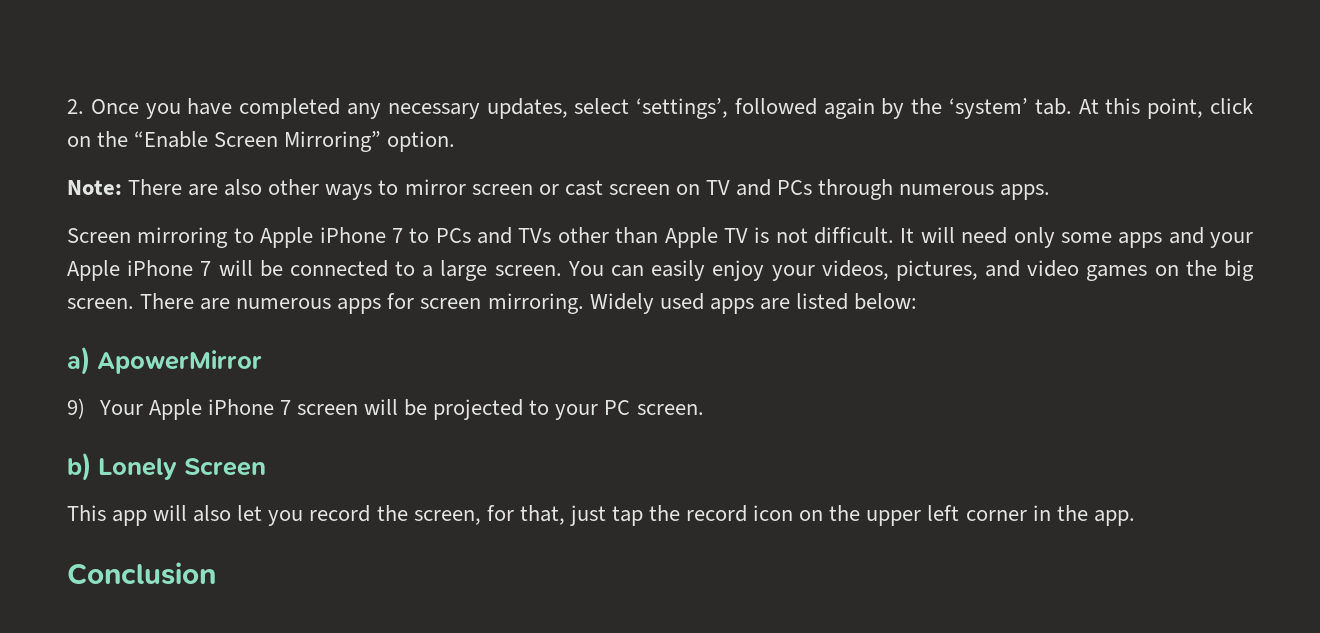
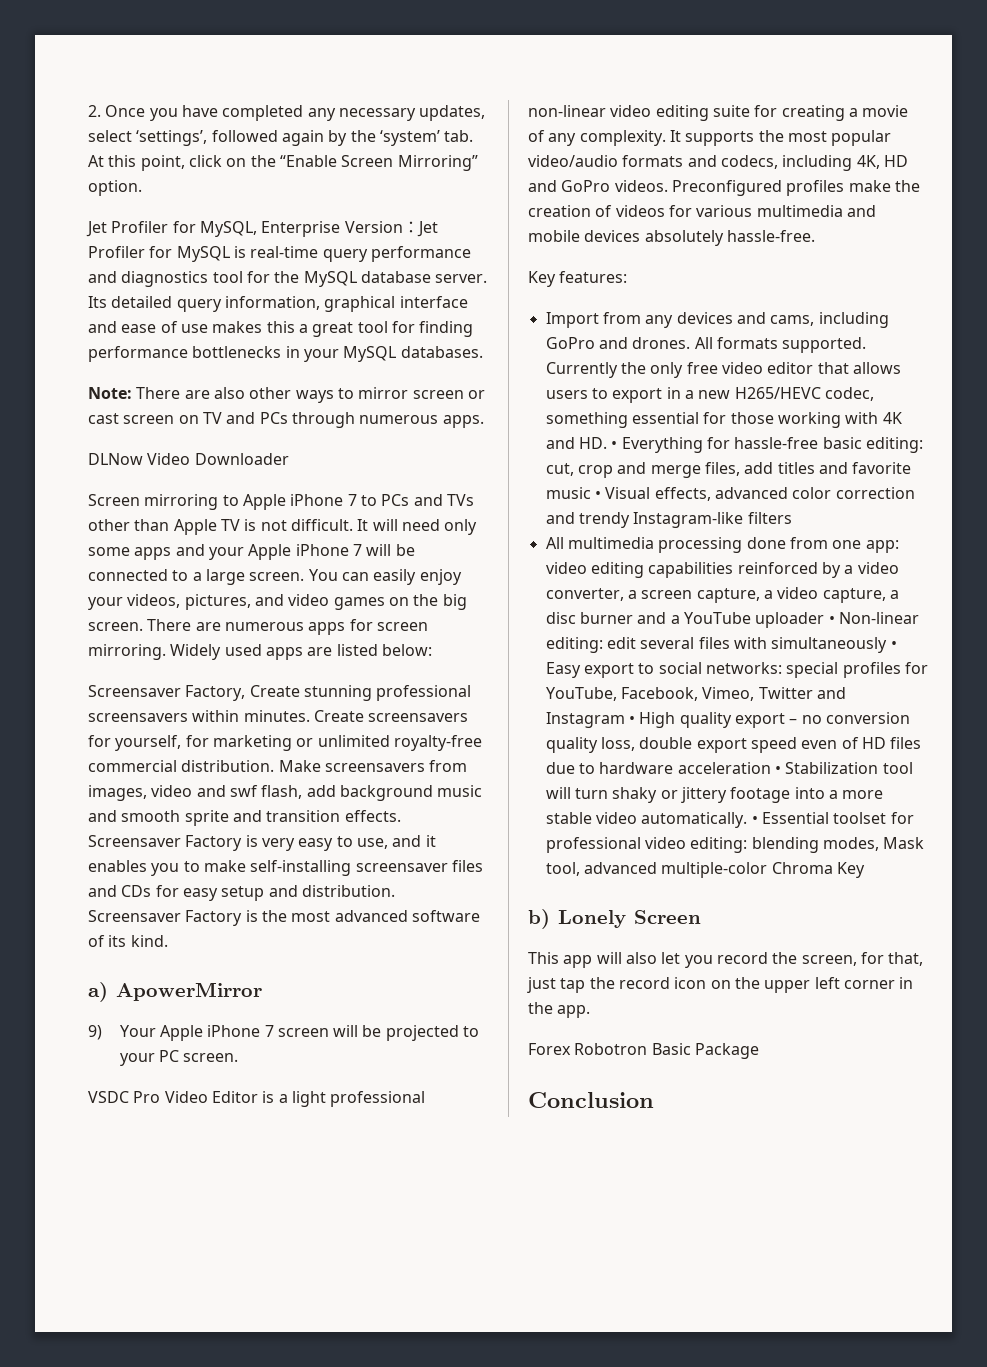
(456, 141) none -> [86,221,438,237] [88,246,471,262] [88,271,488,287] [88,296,468,312] [88,321,474,337] [88,346,483,362] // Jet Profiler for MySQL, Enterprise Version：Jet Profiler for MySQL is real-time query performance and diagnostics tool for the MySQL database server. Its detailed query information, graphical interface and ease of use makes this a great tool for finding performance bottlenecks in your MySQL databases.
(1051, 192) none -> [88,453,289,465] // DLNow Video Downloader
(917, 301) none -> [88,685,472,701] [88,710,469,722] [88,735,482,751] [88,760,468,772] [88,785,483,801] [88,810,401,826] [88,835,436,851] [88,860,483,876] [88,885,395,901] [88,910,480,926] [88,935,168,947] // Screensaver Factory, Create stunning professional screensavers within minutes. Create screensavers for yourself, for marketing or unlimited royalty-free commercial distribution. Make screensavers from images, video and swf flash, add background music and smooth sprite and transition effects. Screensaver Factory is very easy to use, and it enables you to make self-installing screensaver files and CDs for easy setup and distribution. Screensaver Factory is the most advanced software of its kind.
(704, 409) none -> [88,1091,426,1107] [528,105,909,121] [528,130,892,146] [528,155,908,171] [528,180,920,196] [528,205,876,217] [528,230,815,246] [528,271,628,287] [545,312,889,328] [545,337,867,353] [545,362,901,378] [545,387,874,403] [545,412,902,428] [545,437,923,453] [545,462,912,478] [545,487,915,501] [545,512,792,528] [545,537,899,553] [545,562,899,578] [545,587,899,603] [545,612,919,628] [545,637,897,653] [545,662,928,678] [545,687,846,701] [545,712,910,728] [545,737,922,753] [545,762,913,774] [545,787,884,803] [545,812,914,828] [545,837,925,853] [545,862,865,878] // VSDC Pro Video Editor is a light professional non-linear video editing suite for creating a movie of any complexity. It supports the most popular video/audio formats and codecs, including 4K, HD and GoPro videos. Preconfigured profiles make the creation of videos for various multimedia and mobile devices absolutely hassle-free. // Key features: // Import from any devices and cams, including GoPro and drones. All formats supported. Сurrently the only free video editor that allows users to export in a new H265/HEVC codec, something essential for those working with 4K and HD. • Everything for hassle-free basic editing: cut, crop and merge files, add titles and favorite music • Visual effects, advanced color correction and trendy Instagram-like filters // All multimedia processing done from one app: video editing capabilities reinforced by a video converter, a screen capture, a video capture, a disc burner and a YouTube uploader • Non-linear editing: edit several files with simultaneously • Easy export to social networks: special profiles for YouTube, Facebook, Vimeo, Twitter and Instagram • High quality export – no conversion quality loss, double export speed even of HD files due to hardware acceleration • Stabilization tool will turn shaky or jittery footage into a more stable video automatically. • Essential toolset for professional video editing: blending modes, Mask tool, advanced multiple-color Chroma Key
(1135, 518) none -> [528,1043,759,1059] // Forex Robotron Basic Package

